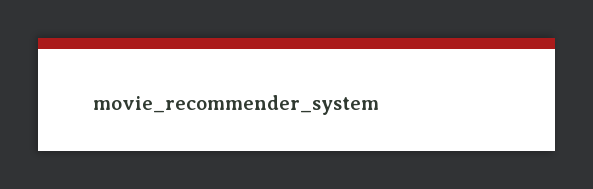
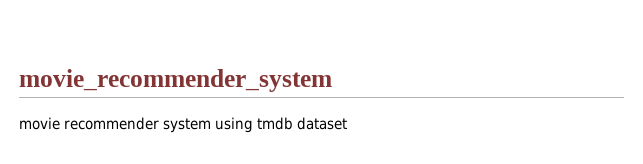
(379, 105) none -> [19,117,347,133] // movie recommender system using tmdb dataset

